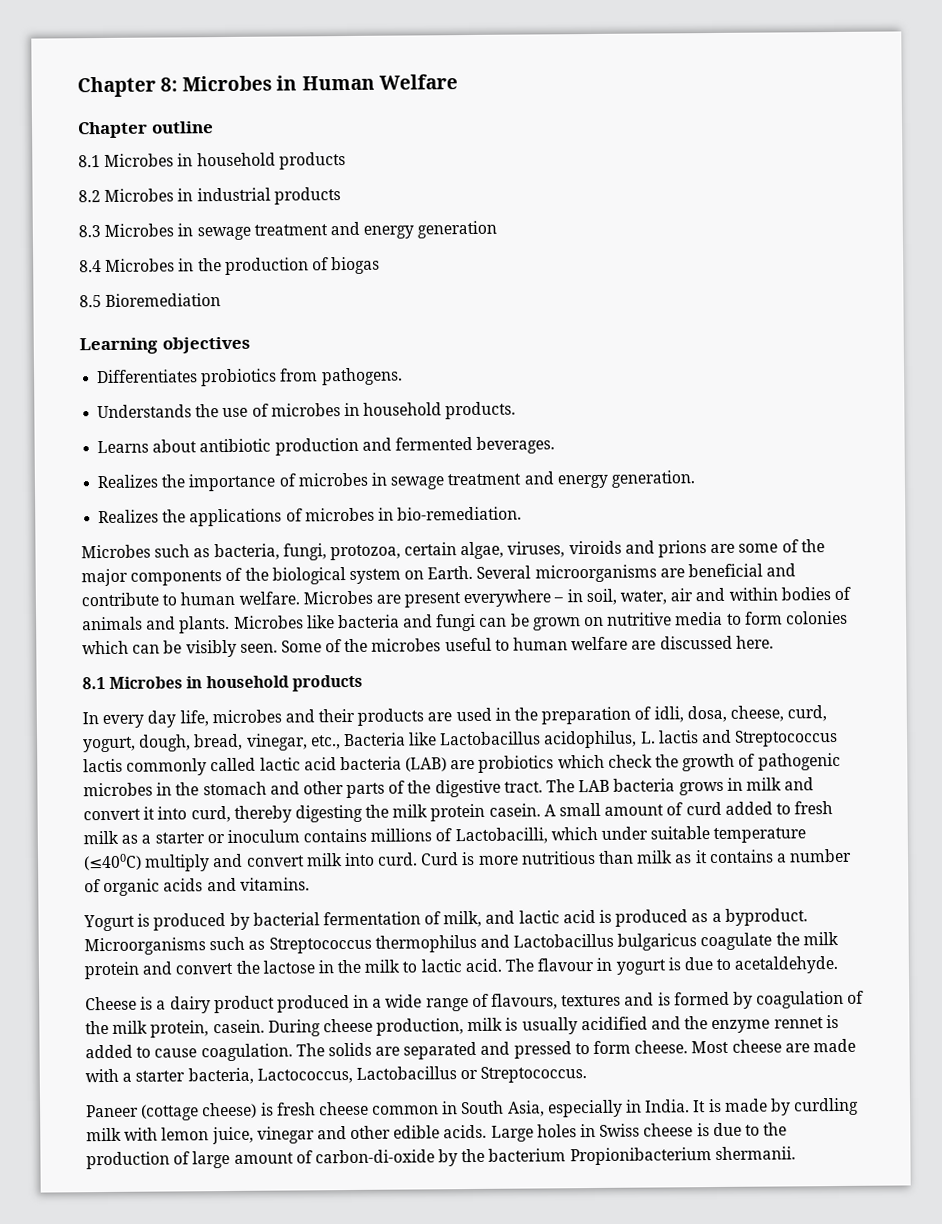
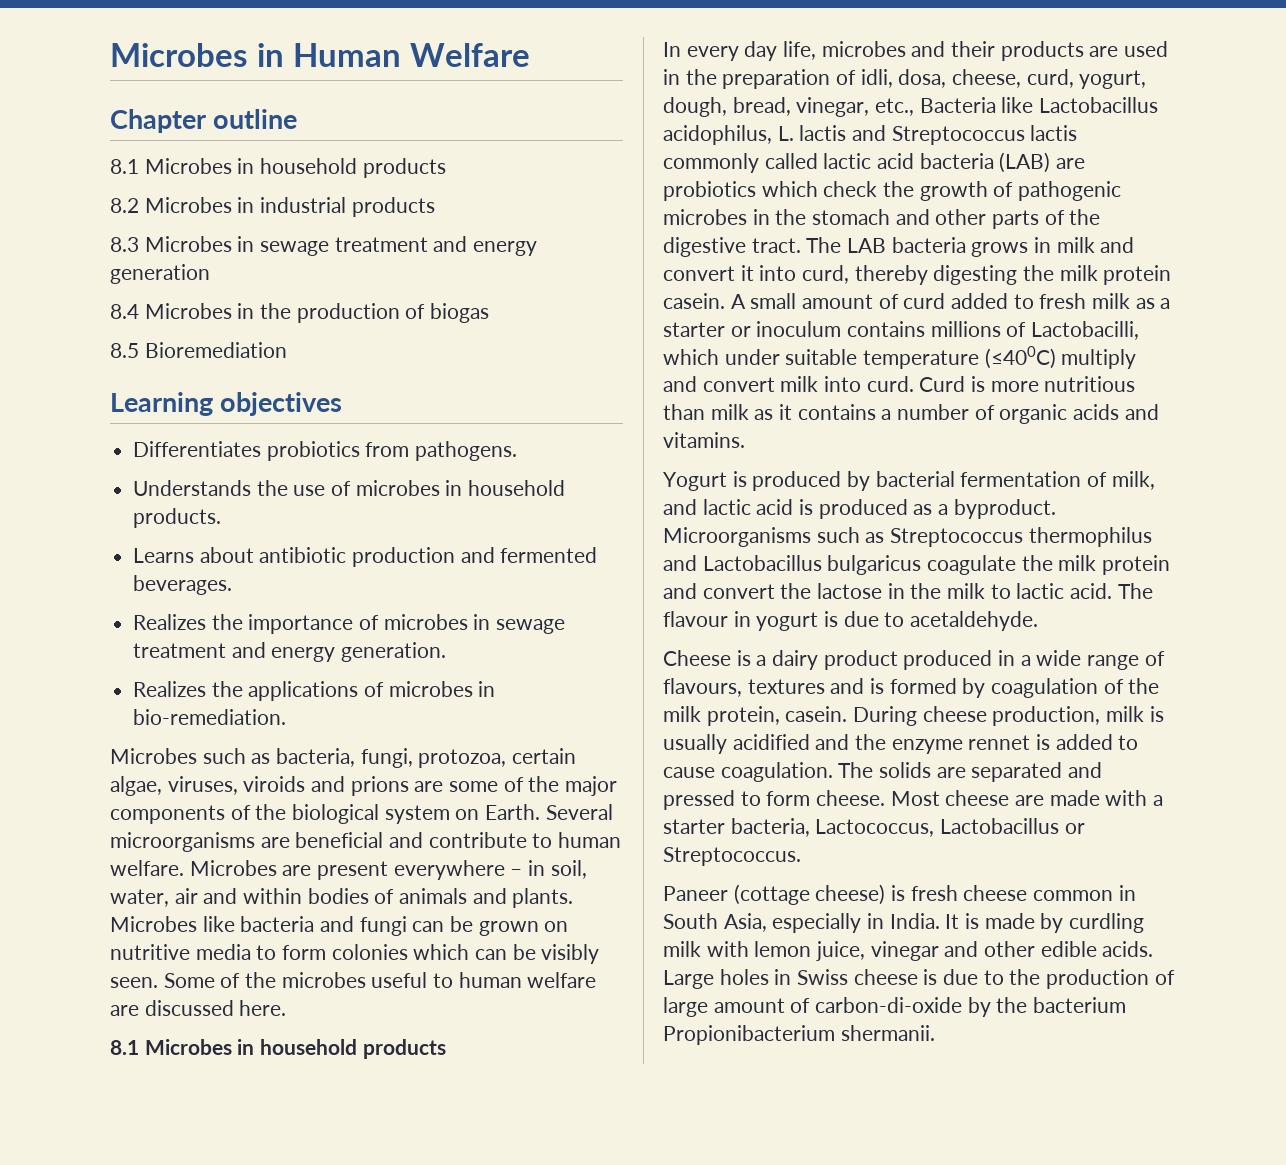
[77,76,179,98] Chapter 8: -> (110, 55) none

